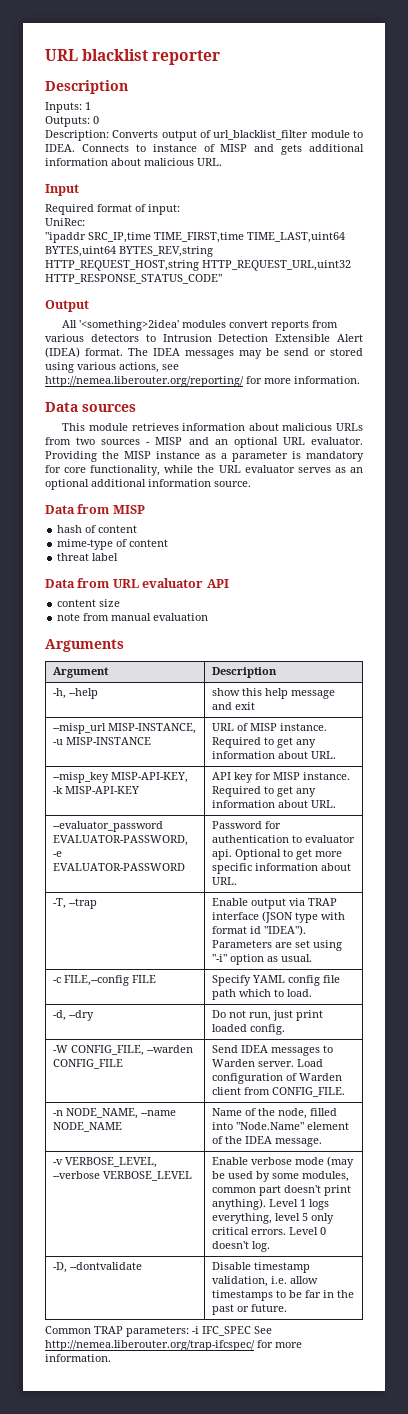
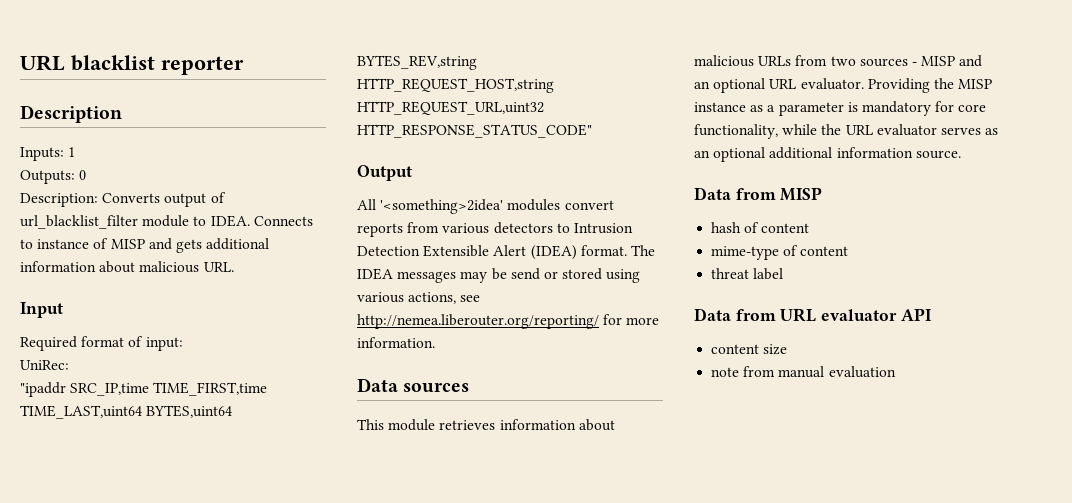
[45,639,124,652] [53,667,110,678] [212,667,278,678] [53,688,99,699] [212,688,336,699] [212,702,256,710] [53,723,197,734] [53,737,152,745] [212,723,328,731] [212,737,317,748] [212,751,337,759] [53,772,189,783] [53,786,140,794] [212,772,351,783] [212,786,317,797] [212,800,337,808] [53,821,164,832] [53,835,189,846] [53,851,63,857] [53,863,186,871] [212,821,282,829] [212,835,356,843] [212,849,343,860] [212,863,352,874] [212,877,238,885] [53,898,98,909] [212,898,338,909] [212,911,346,923] [212,925,307,936] [212,940,343,951] [212,954,313,965] [53,975,157,986] [212,975,341,986] [212,989,313,1000] [53,1010,95,1021] [212,1010,324,1021] [212,1024,286,1035] [53,1045,194,1056] [53,1059,124,1069] [212,1045,334,1056] [212,1059,324,1067] [212,1073,343,1084] [212,1087,346,1097] [53,1108,177,1119] [53,1122,123,1132] [212,1108,338,1119] [212,1122,350,1130] [212,1136,323,1147] [53,1157,158,1168] [53,1171,193,1181] [212,1156,355,1168] [212,1171,350,1182] [212,1185,352,1196] [212,1198,330,1210] [212,1213,335,1224] [212,1227,327,1235] [212,1241,271,1252] [53,1262,143,1273] [212,1262,311,1273] [212,1276,319,1287] [212,1290,355,1301] [212,1304,288,1315] [45,1326,272,1337] [45,1340,302,1351] [45,1354,111,1362] // Arguments // Argument | Description // -h, --help | show this help message and exit // --misp_url MISP-INSTANCE, -u MISP-INSTANCE | URL of MISP instance. Required to get any information about URL. // --misp_key MISP-API-KEY, -k MISP-API-KEY | API key for MISP instance. Required to get any information about URL. // --evaluator_password EVALUATOR-PASSWORD, -e EVALUATOR-PASSWORD | Password for authentication to evaluator api. Optional to get more specific information about URL. // -T, --trap | Enable output via TRAP interface (JSON type with format id "IDEA"). Parameters are set using "-i" option as usual. // -c FILE,--config FILE | Specify YAML config file path which to load. // -d, --dry | Do not run, just print loaded config. // -W CONFIG_FILE, --warden CONFIG_FILE | Send IDEA messages to Warden server. Load configuration of Warden client from CONFIG_FILE. // -n NODE_NAME, --name NODE_NAME | Name of the node, filled into "Node.Name" element of the IDEA message. // -v VERBOSE_LEVEL, --verbose VERBOSE_LEVEL | Enable verbose mode (may be used by some modules, common part doesn't print anything). Level 1 logs everything, level 5 only critical errors. Level 0 doesn't log. // -D, --dontvalidate | Disable timestamp validation, i.e. allow timestamps to be far in the past or future. // Common TRAP parameters: -i IFC_SPEC See http://nemea.liberouter.org/trap-ifcspec/ for more information. -> (896, 372) none

